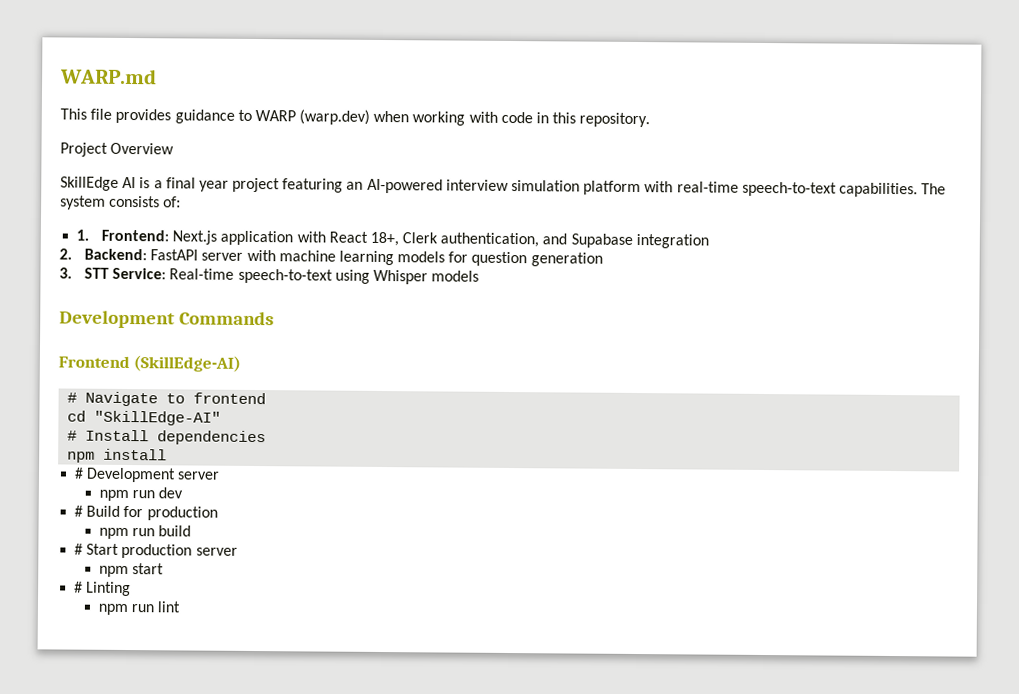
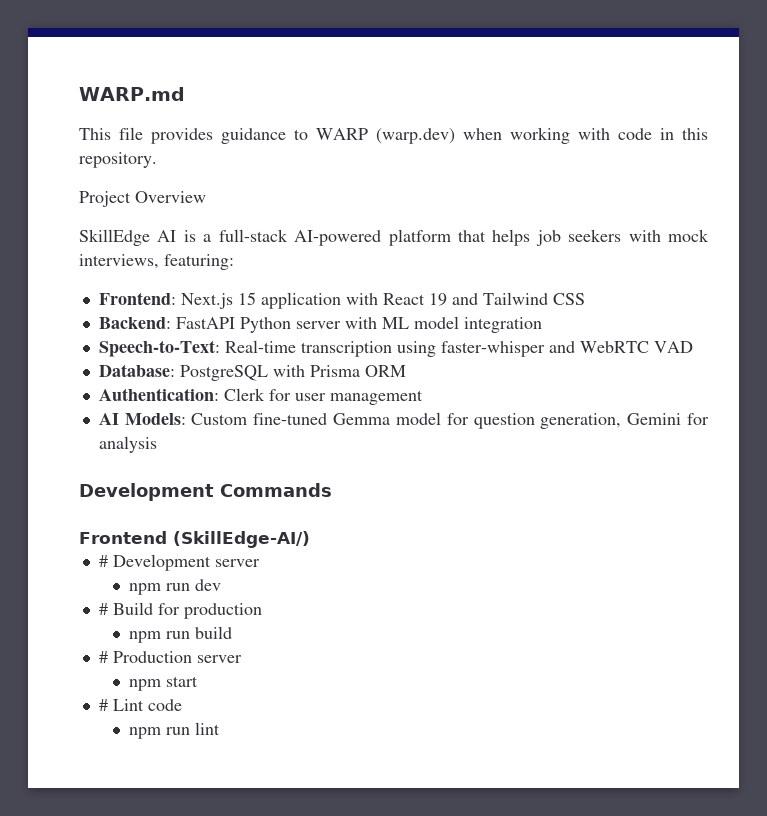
[165,177,947,198] [60,195,182,210] [76,229,90,241] final year project featuring an AI-powered interview simulation platform with real-time speech-to-text capabilities. The system consists of: // 1. -> [218,229,709,246] [79,254,234,270] full-stack AI-powered platform that helps job seekers with mock interviews, featuring: //
(218, 237) none -> [237,292,256,305] 15
[369,231,709,249] [59,248,603,267] [59,267,480,285] [59,310,274,329] [58,355,242,372] [67,391,267,407] [67,410,222,426] [67,429,267,446] [67,448,168,463] 18+, Clerk authentication, and Supabase integration // 2. Backend: FastAPI server with machine learning models for question generation // 3. STT Service: Real-time speech-to-text using Whisper models // Development Commands // Frontend (SkillEdge-AI) // # Navigate to frontend // cd "SkillEdge-AI" // # Install dependencies // npm install -> [428,292,585,306] [98,316,542,333] [98,340,693,357] [98,364,406,381] [98,388,423,405] [98,412,709,429] [98,436,157,453] [79,483,332,501] [79,531,310,548] 19 and Tailwind CSS // Backend: FastAPI Python server with ML model integration // Speech-to-Text: Real-time transcription using faster-whisper and WebRTC VAD // Database: PostgreSQL with Prisma ORM // Authentication: Clerk for user management // AI Models: Custom fine-tuned Gemma model for question generation, Gemini for analysis // Development Commands // Frontend (SkillEdge-AI/)
[86,543,193,559] Start production -> [112,651,192,663] Production
[86,581,132,597] Linting -> [112,699,182,711] Lint code

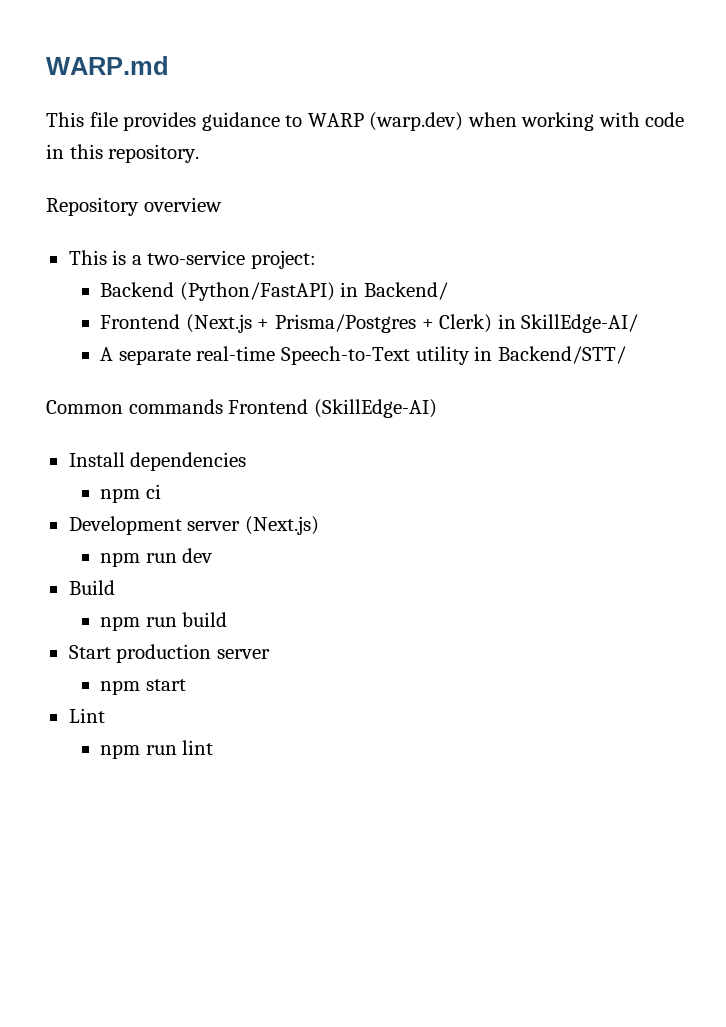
[79,191,206,207] [79,229,709,246] [79,254,234,270] [98,292,585,309] [98,316,542,333] [98,340,693,357] [98,364,406,381] [98,388,423,405] [98,412,709,429] [98,436,157,453] [79,483,332,501] [79,531,310,548] [98,555,108,567] Project Overview // SkillEdge AI is a full-stack AI-powered platform that helps job seekers with mock interviews, featuring: // Frontend: Next.js 15 application with React 19 and Tailwind CSS // Backend: FastAPI Python server with ML model integration // Speech-to-Text: Real-time transcription using faster-whisper and WebRTC VAD // Database: PostgreSQL with Prisma ORM // Authentication: Clerk for user management // AI Models: Custom fine-tuned Gemma model for question generation, Gemini for analysis // Development Commands // Frontend (SkillEdge-AI/) // # -> [46,197,222,216] [68,250,316,269] [100,282,449,301] [100,314,639,333] [100,346,626,365] [46,399,437,418] [68,452,247,471] [100,484,161,503] Repository overview // This is a two-service project: // Backend (Python/FastAPI) in Backend/ // Frontend (Next.js + Prisma/Postgres + Clerk) in SkillEdge-AI/ // A separate real-time Speech-to-Text utility in Backend/STT/ // Common commands Frontend (SkillEdge-AI) // Install dependencies // npm ci //
(260, 563) none -> [244,516,319,535] (Next.js)
[98,603,108,615] # -> (213, 555) none
[157,603,262,619] for production -> (115, 587) none
[98,651,192,663] # Production -> [68,644,212,663] Start production
[98,699,108,711] # -> (186, 685) none
[147,699,182,711] code -> (105, 715) none

